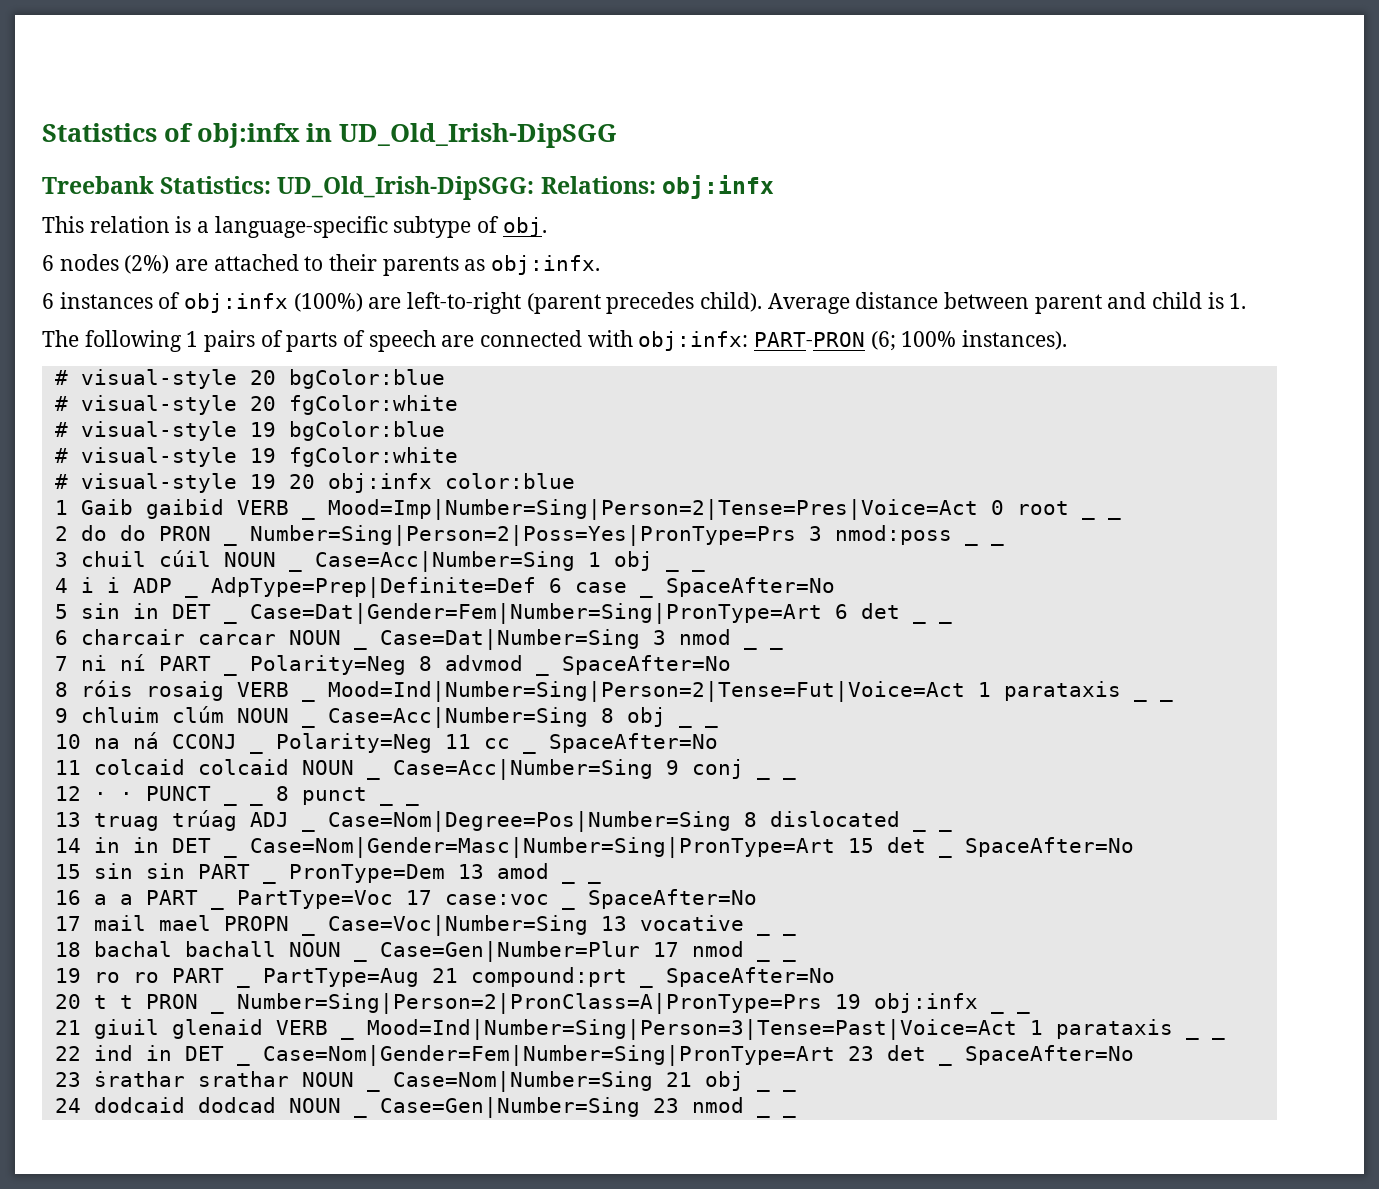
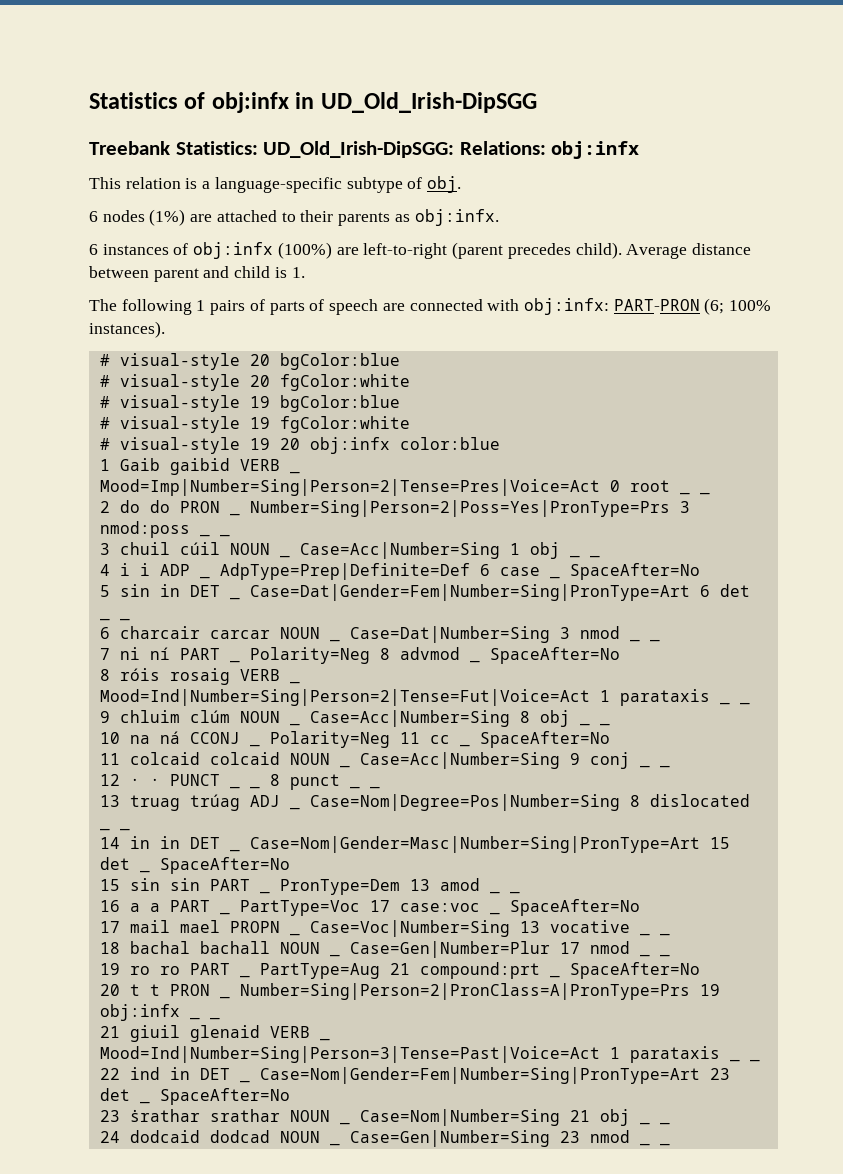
[124,255,170,274] (2%) -> [149,209,186,226] (1%)

